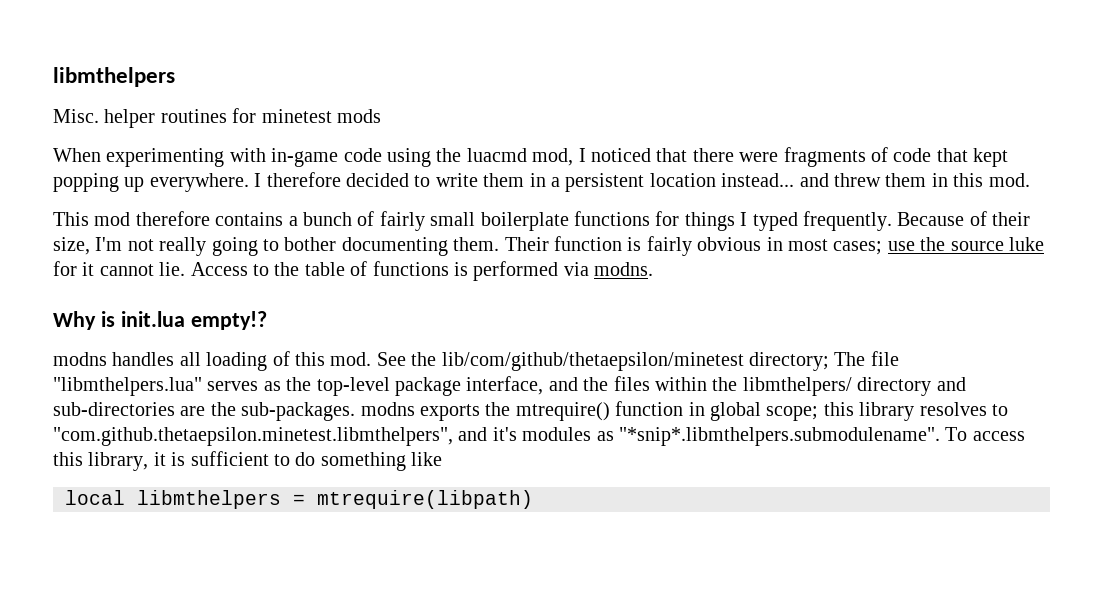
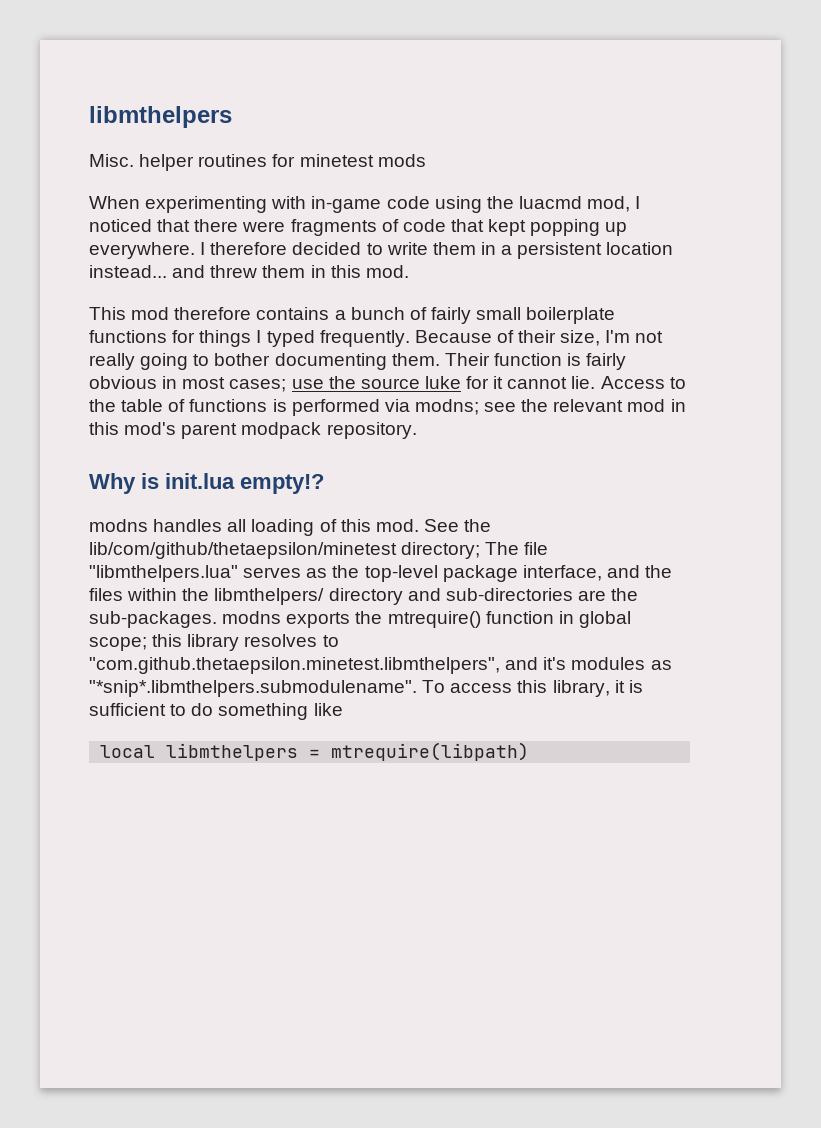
[594,262,654,276] modns. -> [414,399,686,415] [89,422,417,439] modns; see the relevant mod in this mod's parent modpack repository.

